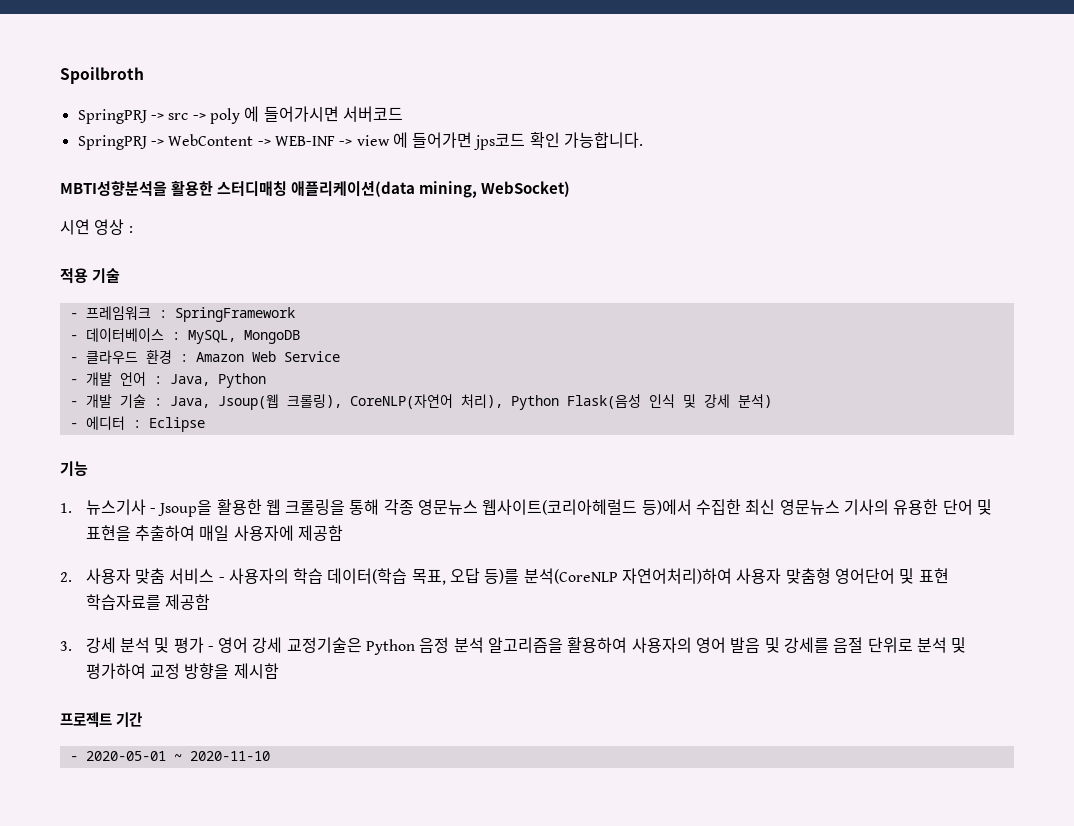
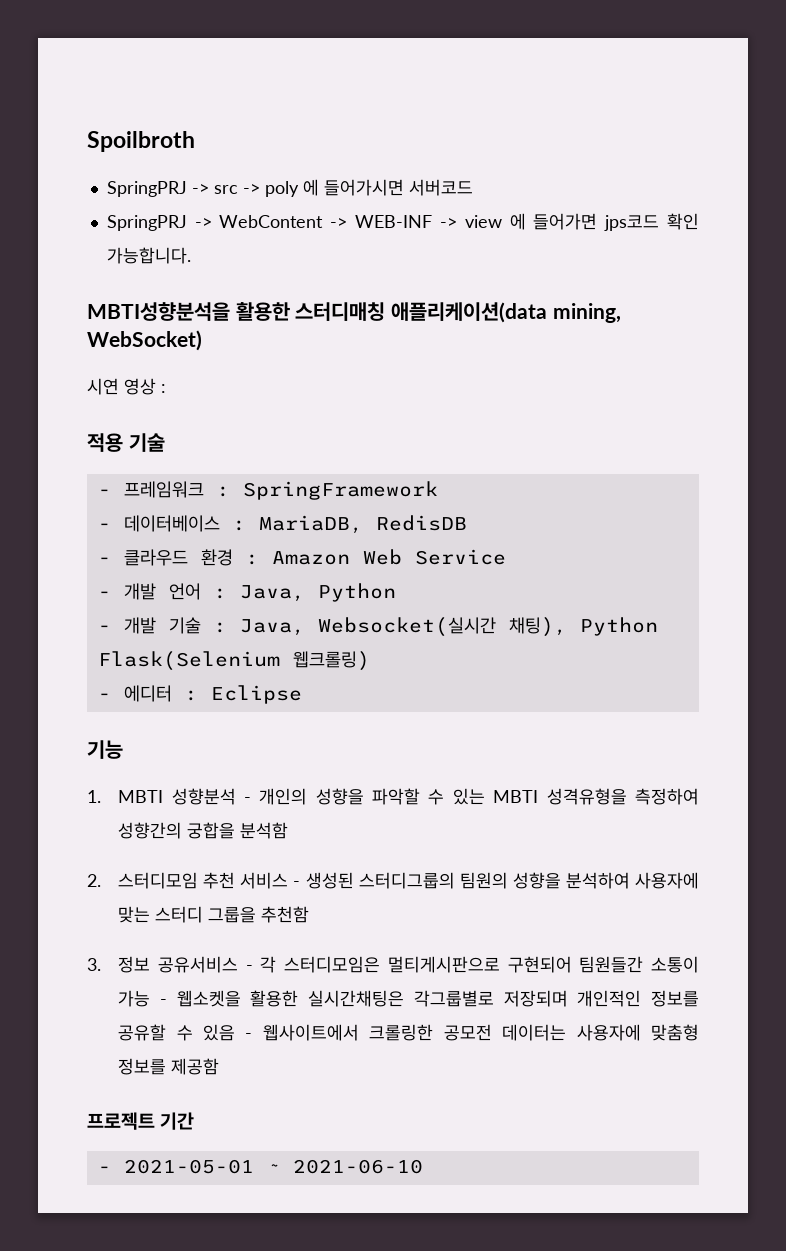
[187,330,300,344] MySQL, MongoDB -> [258,515,467,534] MariaDB, RedisDB
[217,394,772,410] Jsoup(웹 크롤링), CoreNLP(자연어 처리), Python Flask(음성 인식 및 강세 분석) -> [317,617,658,637] [97,651,370,671] Websocket(실시간 채팅), Python Flask(Selenium 웹크롤링)
[85,499,992,517] [85,525,343,541] [60,568,949,585] [85,594,210,610] [60,637,967,655] [85,663,279,679] 뉴스기사 - Jsoup을 활용한 웹 크롤링을 통해 각종 영문뉴스 웹사이트(코리아헤럴드 등)에서 수집한 최신 영문뉴스 기사의 유용한 단어 및 표현을 추출하여 매일 사용자에 제공함 // 2. 사용자 맞춤 서비스 - 사용자의 학습 데이터(학습 목표, 오답 등)를 분석(CoreNLP 자연어처리)하여 사용자 맞춤형 영어단어 및 표현 학습자료를 제공함 // 3. 강세 분석 및 평가 - 영어 강세 교정기술은 Python 음정 분석 알고리즘을 활용하여 사용자의 영어 발음 및 강세를 음절 단위로 분석 및 평가하여 교정 방향을 제시함 -> [118,788,700,805] [118,822,289,839] [87,872,699,889] [118,906,310,923] [87,956,699,973] [118,990,699,1007] [118,1024,699,1041] [118,1058,220,1075] MBTI 성향분석 - 개인의 성향을 파악할 수 있는 MBTI 성격유형을 측정하여 성향간의 궁합을 분석함 // 2. 스터디모임 추천 서비스 - 생성된 스터디그룹의 팀원의 성향을 분석하여 사용자에 맞는 스터디 그룹을 추천함 // 3. 정보 공유서비스 - 각 스터디모임은 멀티게시판으로 구현되어 팀원들간 소통이 가능 - 웹소켓을 활용한 실시간채팅은 각그룹별로 저장되며 개인적인 정보를 공유할 수 있음 - 웹사이트에서 크롤링한 공모전 데이터는 사용자에 맞춤형 정보를 제공함
[85,751,270,761] 2020-05-01 ~ 2020-11-10 -> [123,1159,423,1174] 2021-05-01 ~ 2021-06-10

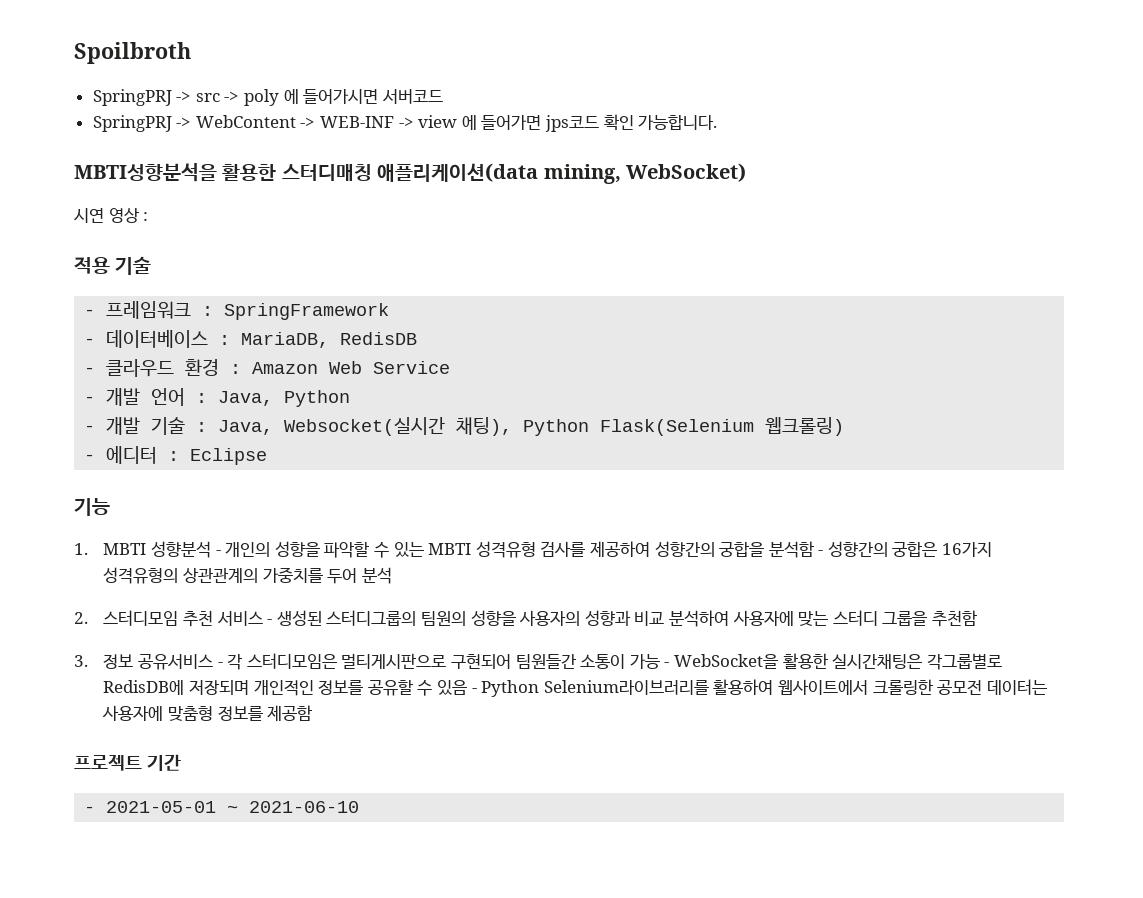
[546,788,700,805] 성격유형을 측정하여 -> [475,541,650,558] 성격유형 검사를 제공하여
(289, 830) none -> [818,541,993,557] [103,567,392,584] - 성향간의 궁합은 16가지 성격유형의 상관관계의 가중치를 두어 분석
(561, 880) none -> [519,610,665,626] 사용자의 성향과 비교
[176,990,241,1007] 웹소켓을 -> [673,654,778,669] WebSocket을
(494, 998) none -> [103,680,185,695] RedisDB에
(253, 1036) none -> [481,679,774,697] Python Selenium라이브러리를 활용하여

